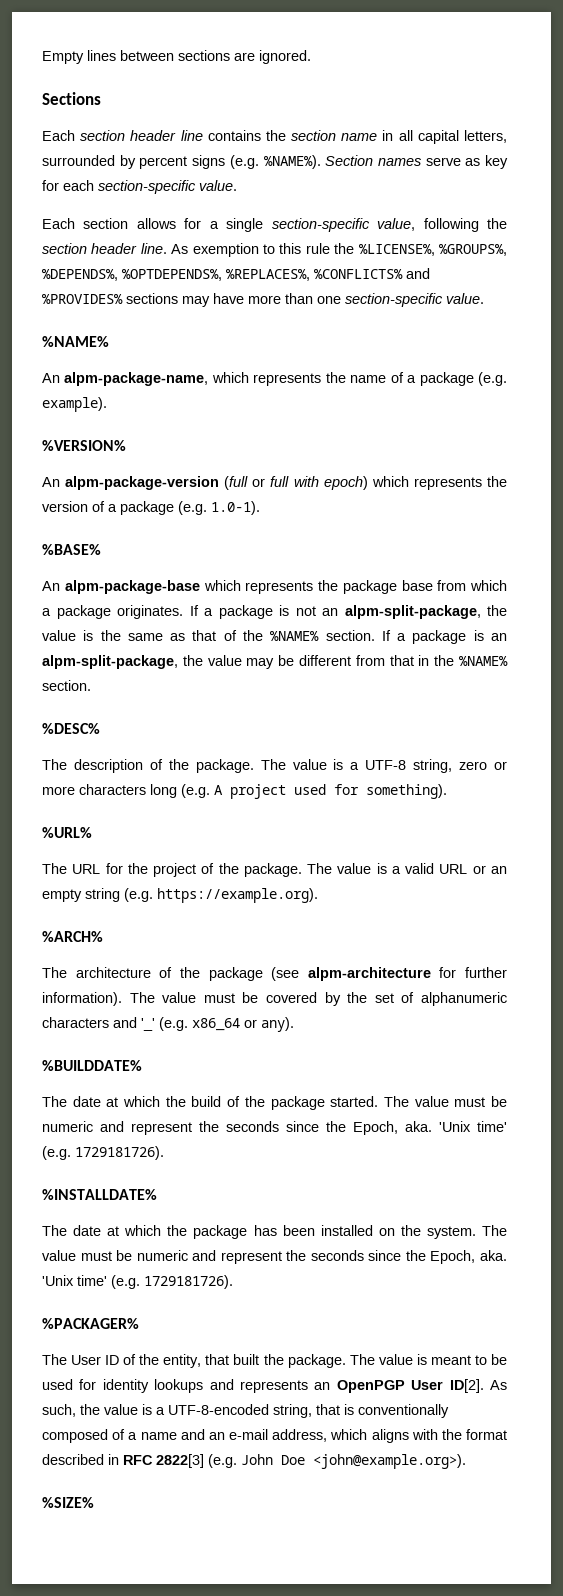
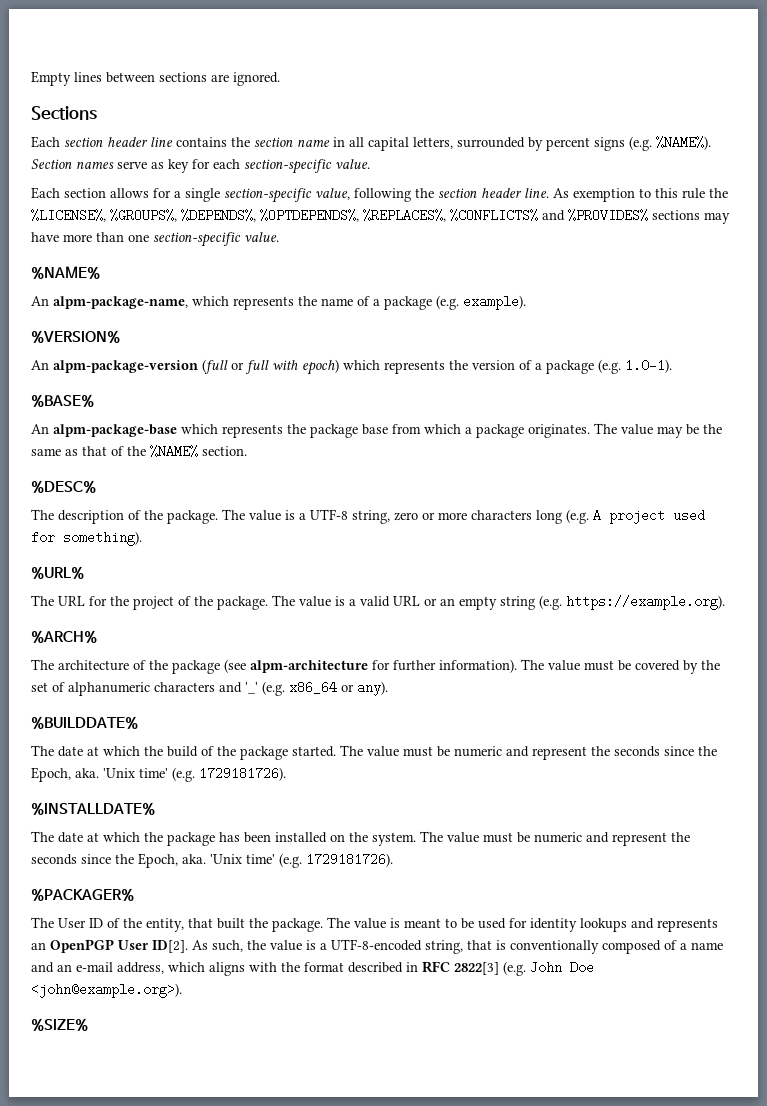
[189,605,507,619] [42,630,94,641] If a package is not an alpm-split-package, the value is -> [594,423,699,438] The value may be
[381,630,507,644] [42,655,509,669] [42,680,91,691] If a package is an alpm-split-package, the value may be different from that in the %NAME% section. -> (247, 451) none

